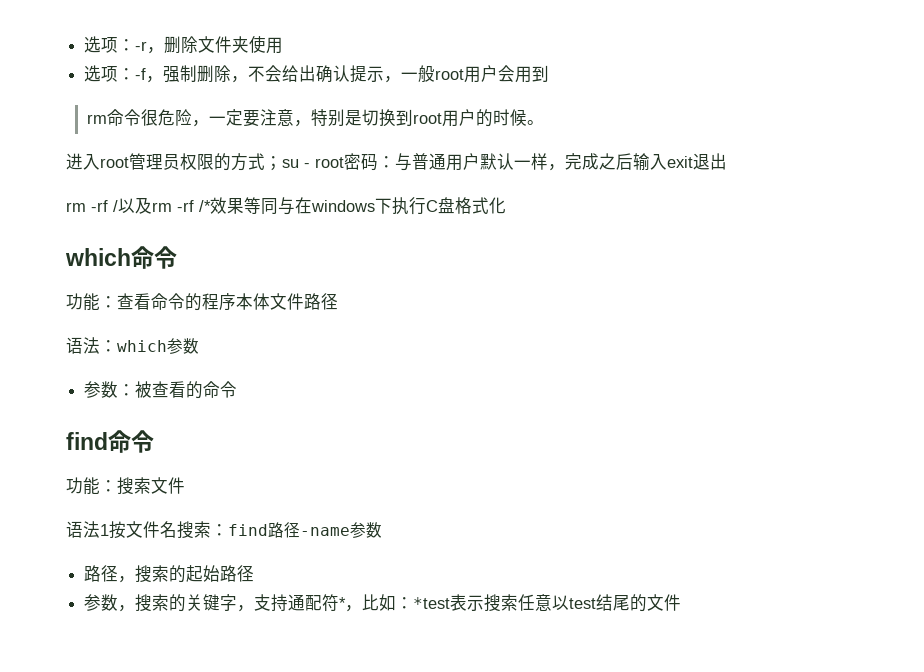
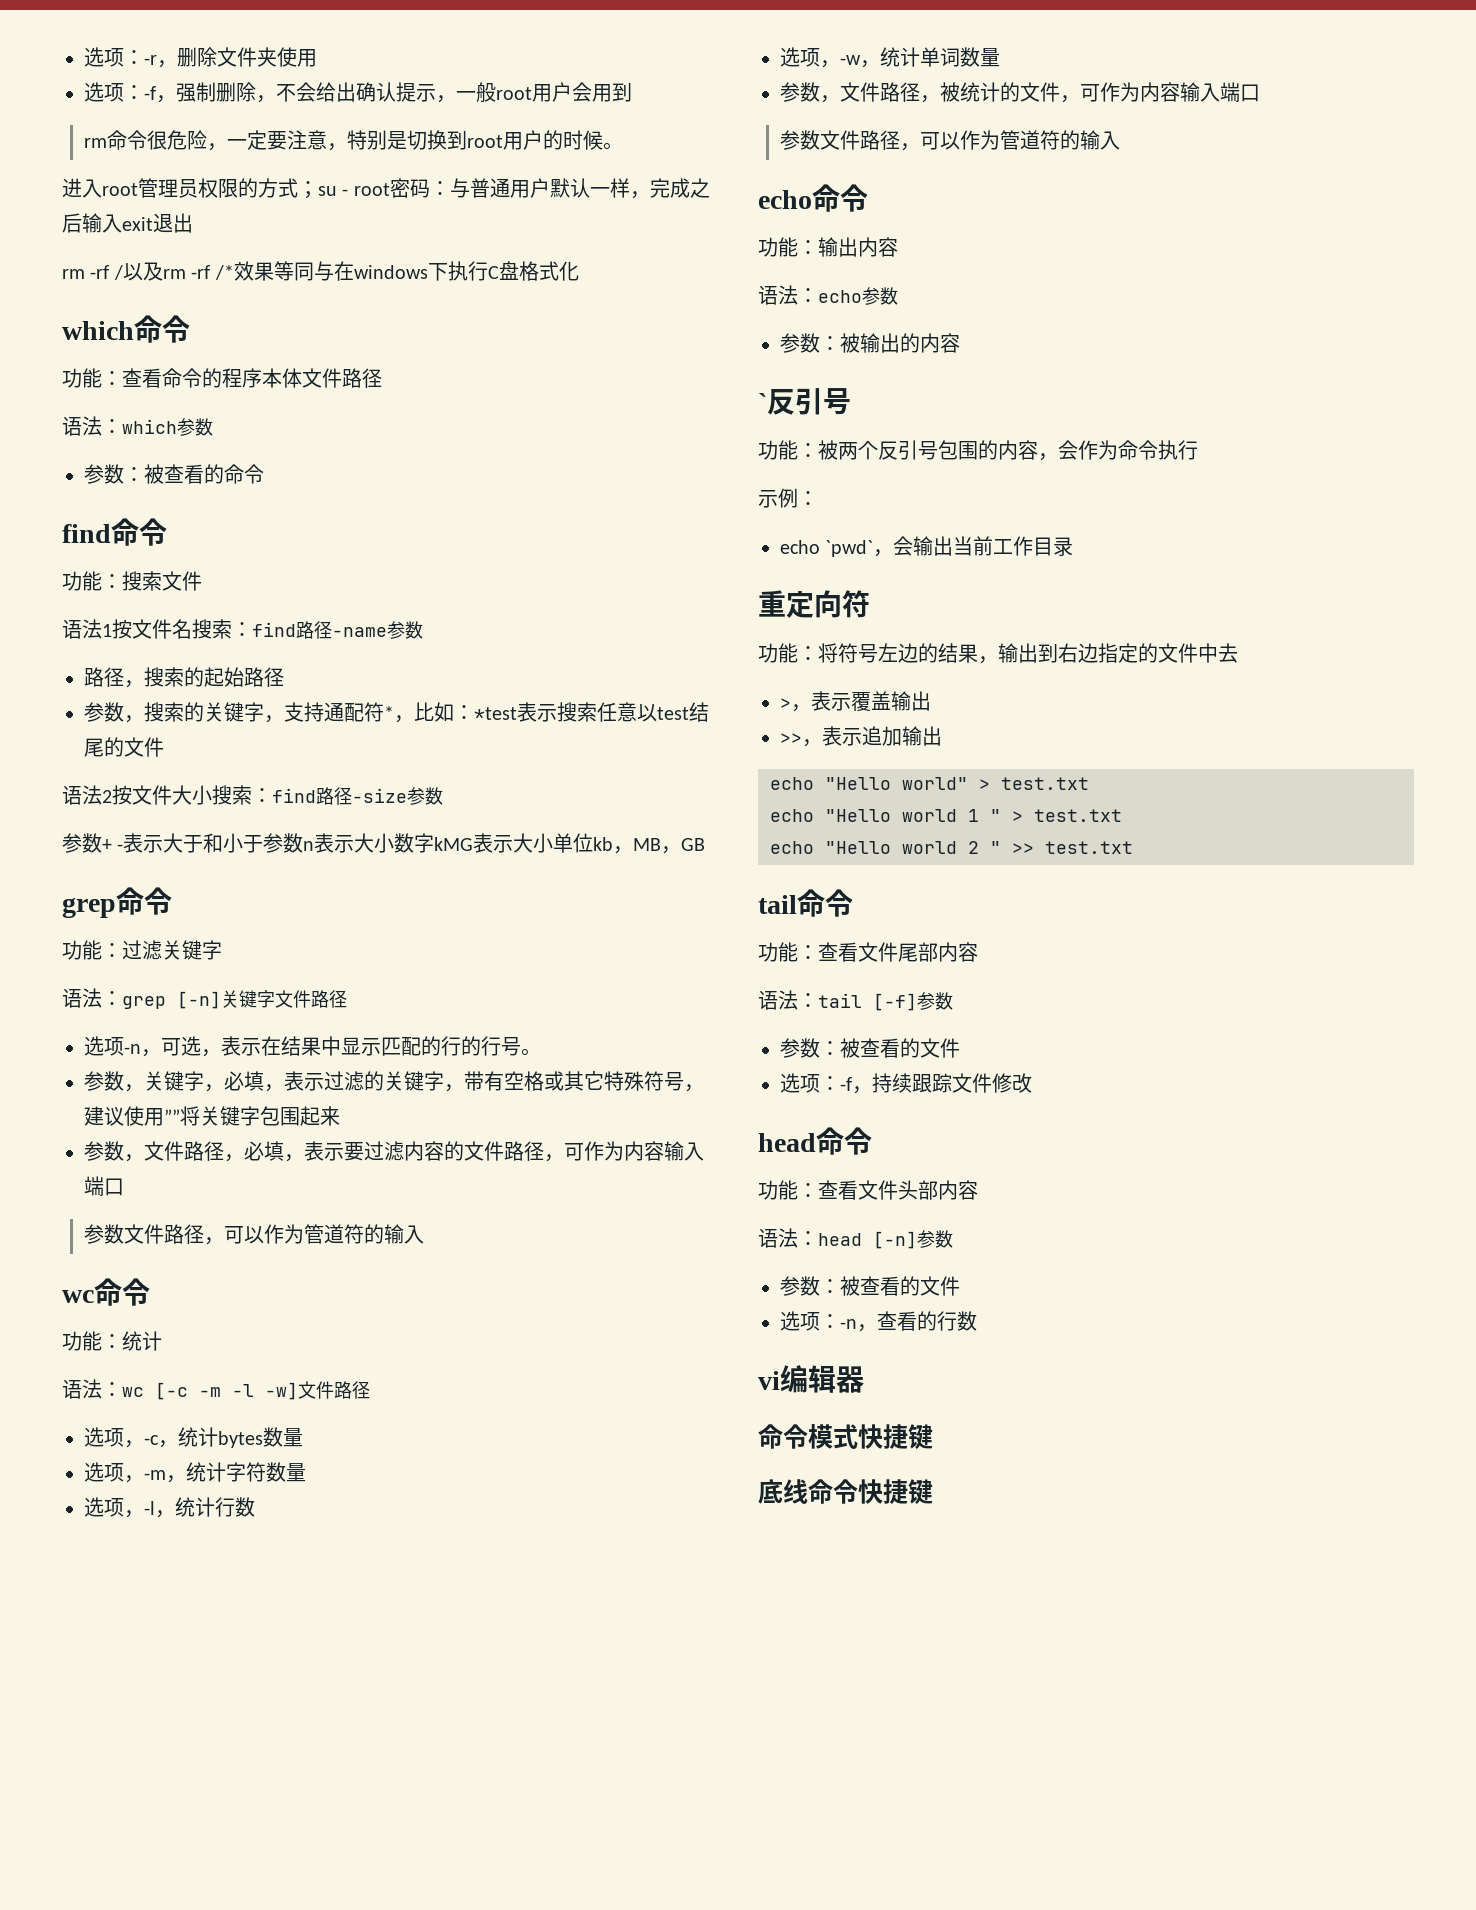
(682, 602) none -> [62,785,443,805] [62,833,706,854] [62,887,172,918] [62,940,222,960] [62,988,347,1009] [84,1036,541,1057] [84,1071,704,1092] [84,1106,340,1126] [84,1141,704,1162] [84,1176,124,1196] [84,1224,425,1245] [62,1278,150,1306] [62,1331,162,1351] [62,1379,370,1400] [84,1427,303,1448] [84,1462,306,1483] [84,1497,255,1518] [780,47,1000,68] [780,82,1260,103] [780,130,1121,151] [758,184,868,212] [758,237,898,257] [758,285,898,305] [780,333,960,353] [758,388,851,415] [758,440,1198,461] [758,488,818,508] [780,536,1074,557] [758,590,870,618] [758,643,1238,664] [780,691,931,712] [780,726,942,747] [770,777,1089,790] [770,809,1122,822] [770,841,1133,854] [758,889,853,917] [758,942,978,962] [758,990,953,1011] [780,1038,960,1058] [780,1073,1032,1094] [758,1127,872,1155] [758,1180,978,1200] [758,1228,953,1249] [780,1276,960,1296] [780,1311,977,1332] [758,1365,864,1393] [758,1424,933,1450] [758,1479,933,1505] // 语法2按文件大小搜索：find路径-size参数 // 参数+ -表示大于和小于参数n表示大小数字kMG表示大小单位kb，MB，GB // grep命令 // 功能：过滤关键字 // 语法：grep [-n]关键字文件路径 // 选项-n，可选，表示在结果中显示匹配的行的行号。 // 参数，关键字，必填，表示过滤的关键字，带有空格或其它特殊符号，建议使用””将关键字包围起来 // 参数，文件路径，必填，表示要过滤内容的文件路径，可作为内容输入端口 // 参数文件路径，可以作为管道符的输入 // wc命令 // 功能：统计 // 语法：wc [-c -m -l -w]文件路径 // 选项，-c，统计bytes数量 // 选项，-m，统计字符数量 // 选项，-l，统计行数 // 选项，-w，统计单词数量 // 参数，文件路径，被统计的文件，可作为内容输入端口 // 参数文件路径，可以作为管道符的输入 // echo命令 // 功能：输出内容 // 语法：echo参数 // 参数：被输出的内容 // `反引号 // 功能：被两个反引号包围的内容，会作为命令执行 // 示例： // echo `pwd`，会输出当前工作目录 // 重定向符 // 功能：将符号左边的结果，输出到右边指定的文件中去 // >，表示覆盖输出 // >>，表示追加输出 // echo "Hello world" > test.txt // echo "Hello world 1 " > test.txt // echo "Hello world 2 " >> test.txt // tail命令 // 功能：查看文件尾部内容 // 语法：tail [-f]参数 // 参数：被查看的文件 // 选项：-f，持续跟踪文件修改 // head命令 // 功能：查看文件头部内容 // 语法：head [-n]参数 // 参数：被查看的文件 // 选项：-n，查看的行数 // vi编辑器 // 命令模式快捷键 // 底线命令快捷键

